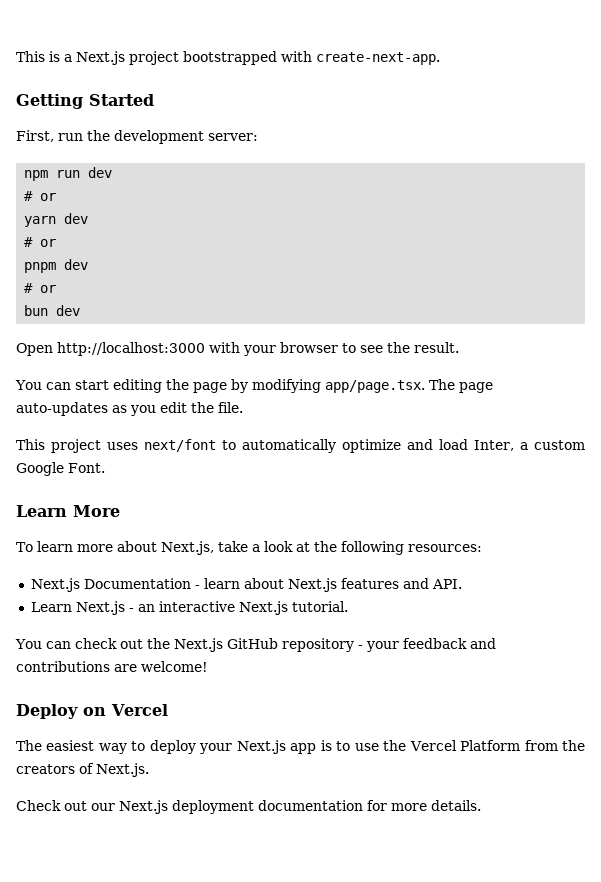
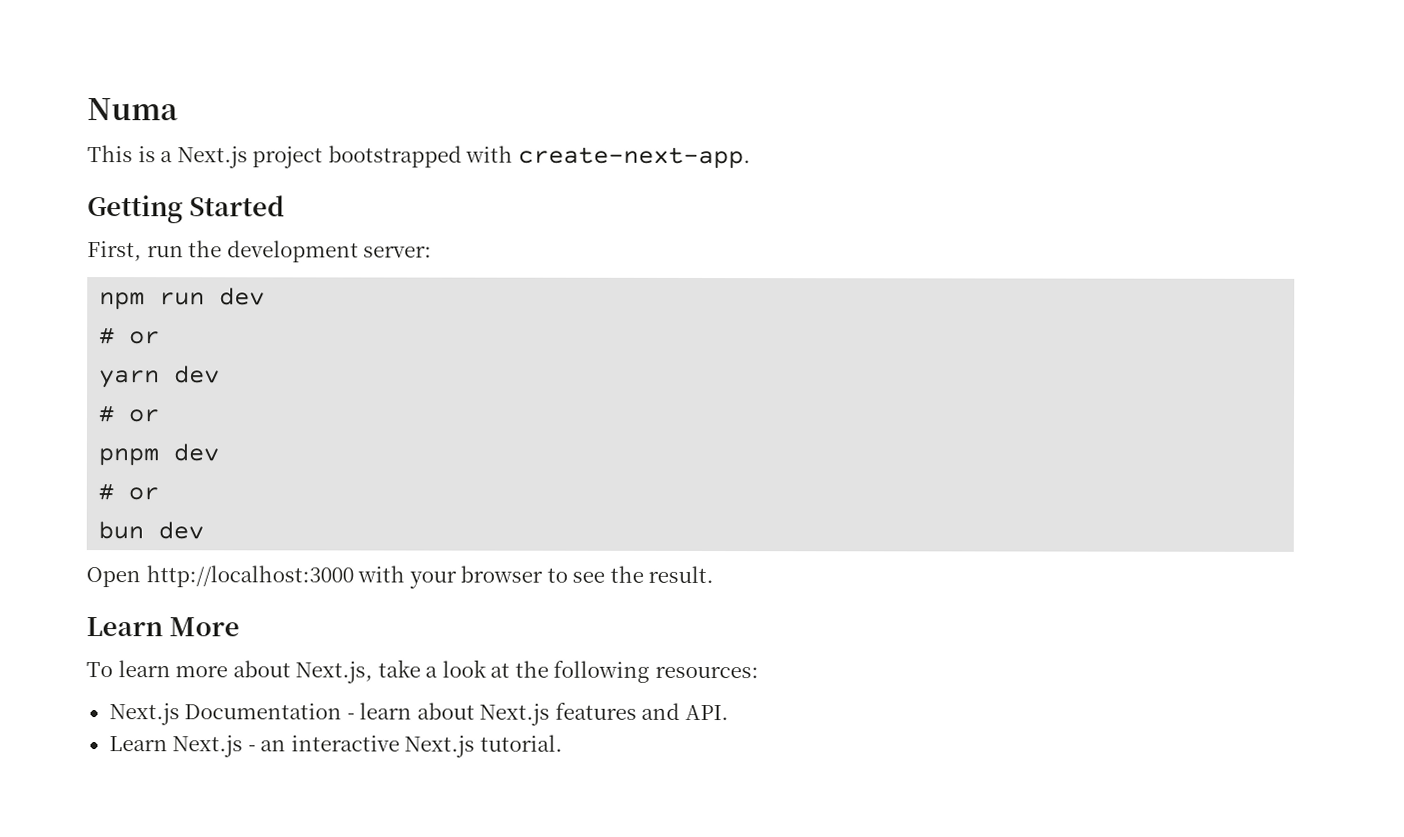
(16, 56) none -> [87,98,178,121] Numa //
[15,379,493,393] [16,402,243,416] [16,439,585,453] [16,462,105,476] // You can start editing the page by modifying app/page.tsx. The page auto-updates as you edit the file. // This project uses next/font to automatically optimize and load Inter, a custom Google Font. -> (715, 574) none
[15,638,496,652] [16,661,208,672] [16,704,168,719] [16,740,586,754] [16,763,149,777] [16,800,481,814] // You can check out the Next.js GitHub repository - your feedback and contributions are welcome! // Deploy on Vercel // The easiest way to deploy your Next.js app is to use the Vercel Platform from the creators of Next.js. // Check out our Next.js deployment documentation for more details. -> (563, 743) none

